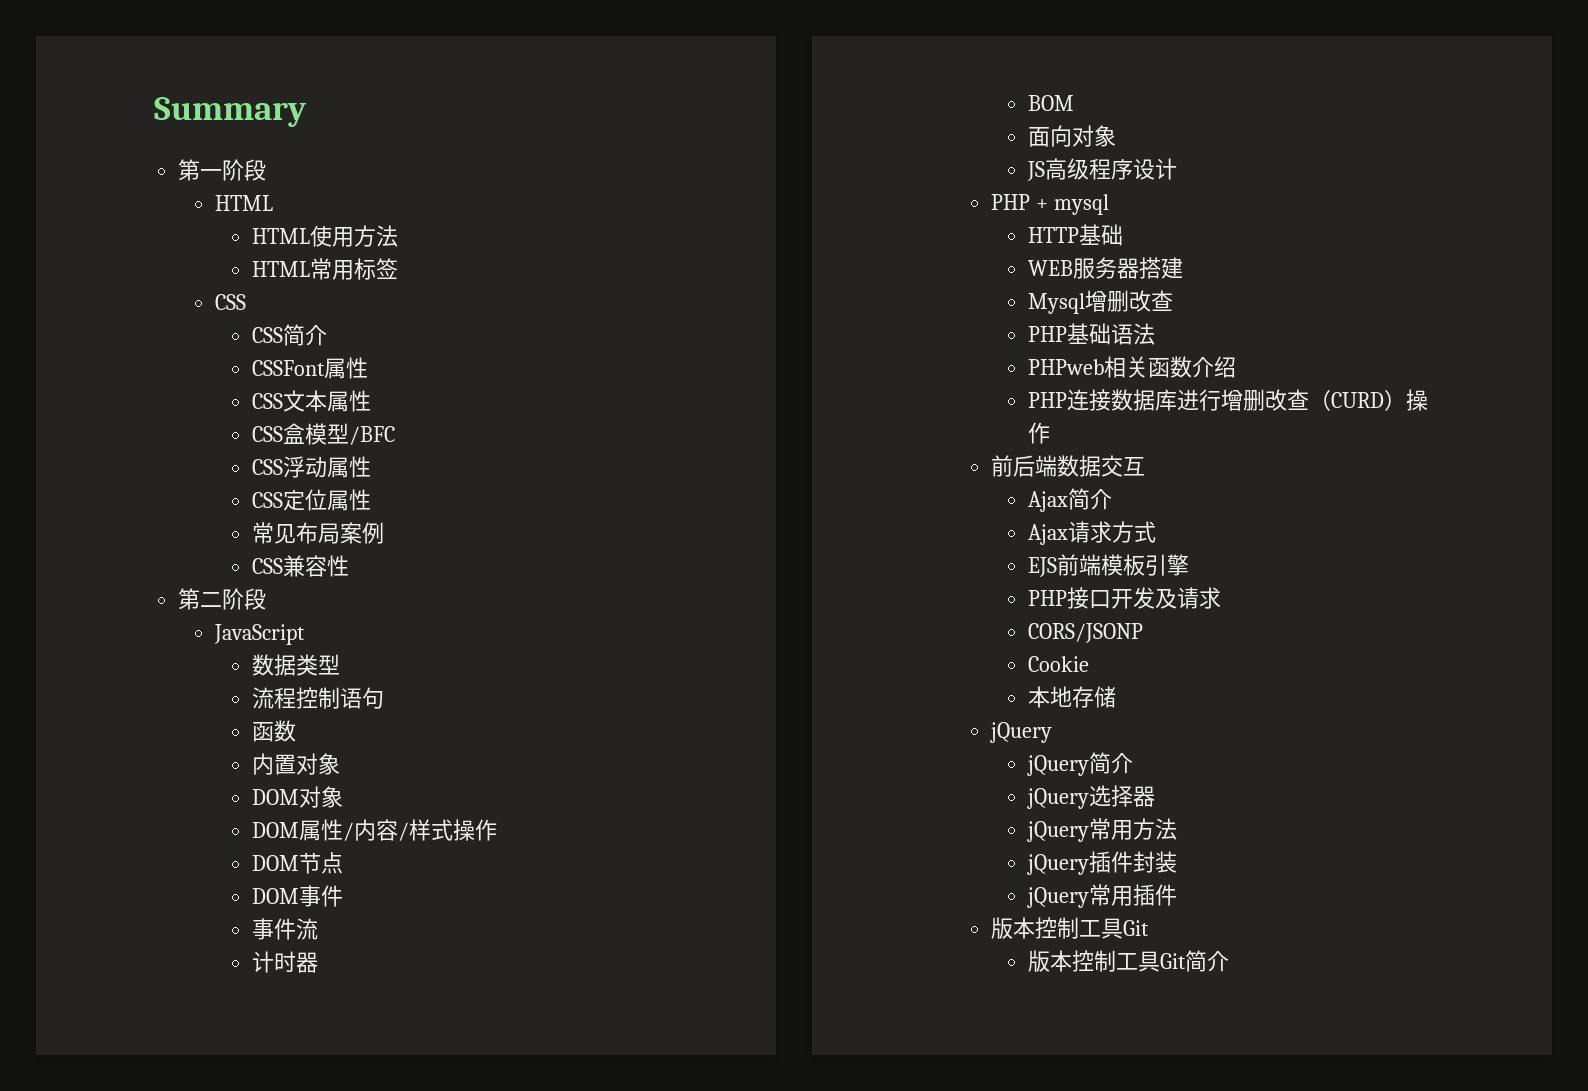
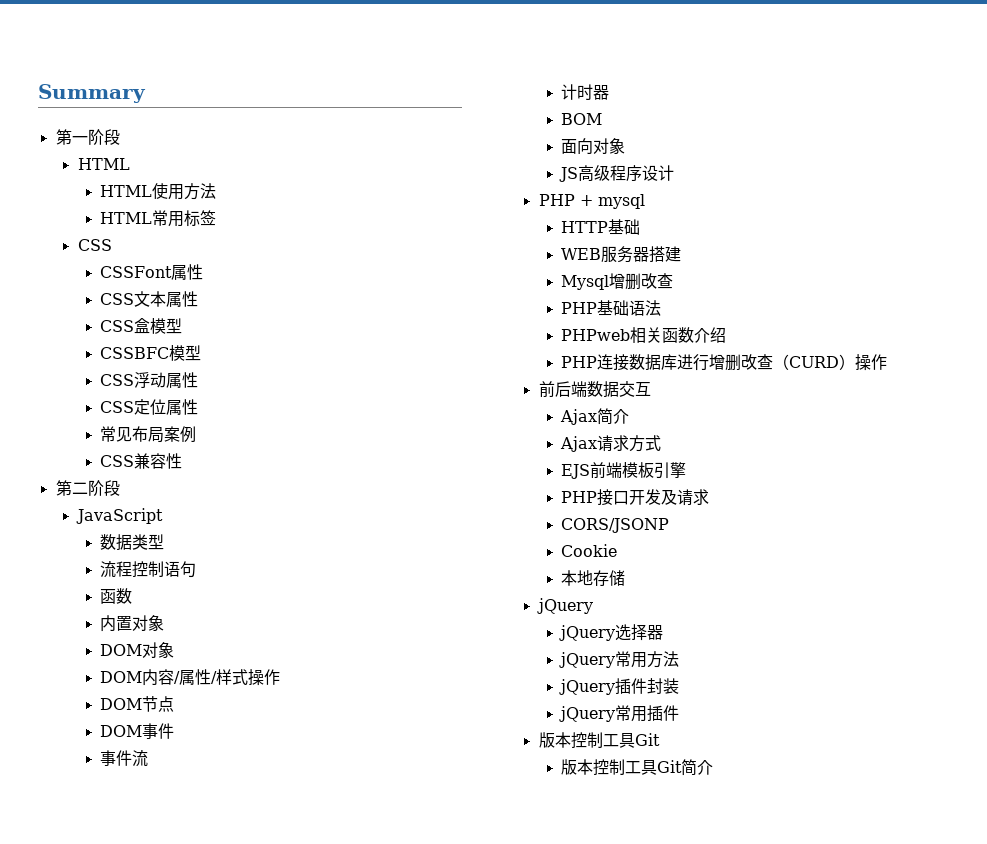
[251,324,327,346] // CSS简介 -> (112, 245) none
[348,426,395,445] /BFC -> [100,345,202,361] // CSSBFC模型
[298,819,398,841] 属性/内容 -> [142,669,212,686] 内容/属性
[1026,752,1133,776] // jQuery简介 -> (593, 606) none

